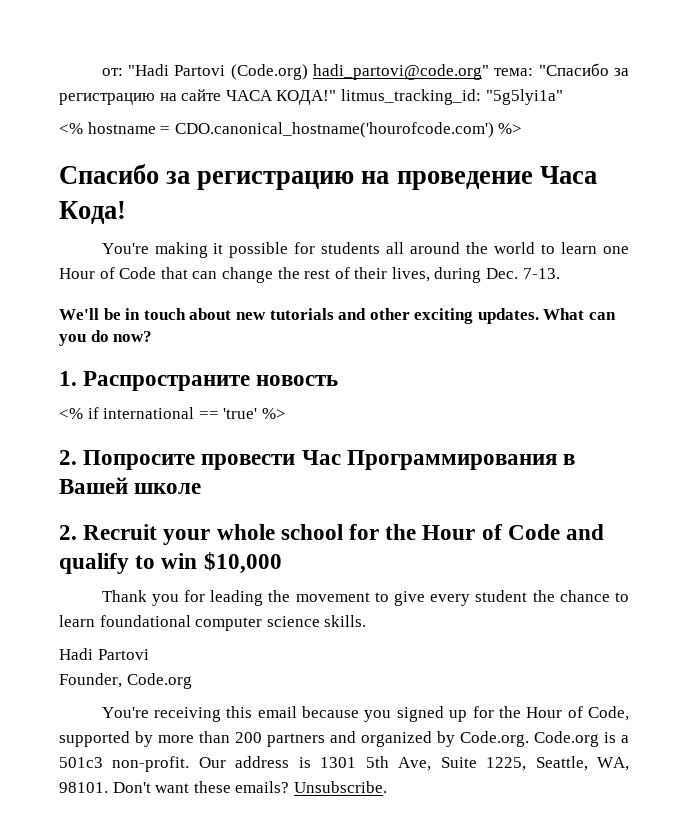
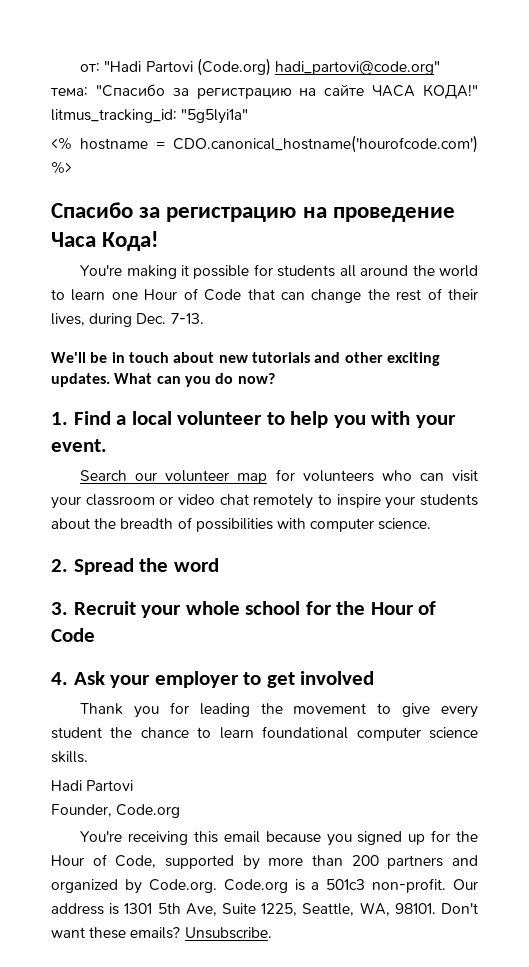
[83,371,339,391] [59,407,286,419] [59,450,576,470] [59,477,202,494] [59,525,77,540] Распространите новость // <% if international == 'true' %> // 2. Попросите провести Час Программирования в Вашей школе // 2. -> [73,411,456,428] [51,439,107,452] [80,469,478,484] [51,494,479,509] [51,517,432,532] [51,558,219,575] [51,602,68,615] Find a local volunteer to help you with your event. // Search our volunteer map for volunteers who can visit your classroom or video chat remotely to inspire your students about the breadth of possibilities with computer science. // 2. Spread the word // 3.
[566,524,605,540] [59,552,282,574] and qualify to win $10,000 -> [51,671,375,688] // 4. Ask your employer to get involved

